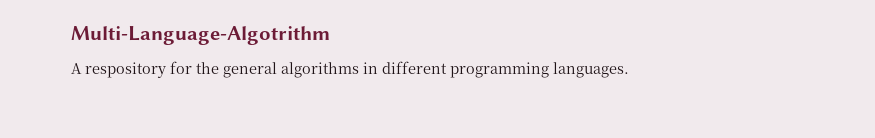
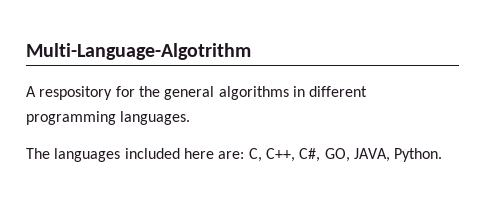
(629, 70) none -> [26,148,443,162] // The languages included here are: C, C++, C#, GO, JAVA, Python.

